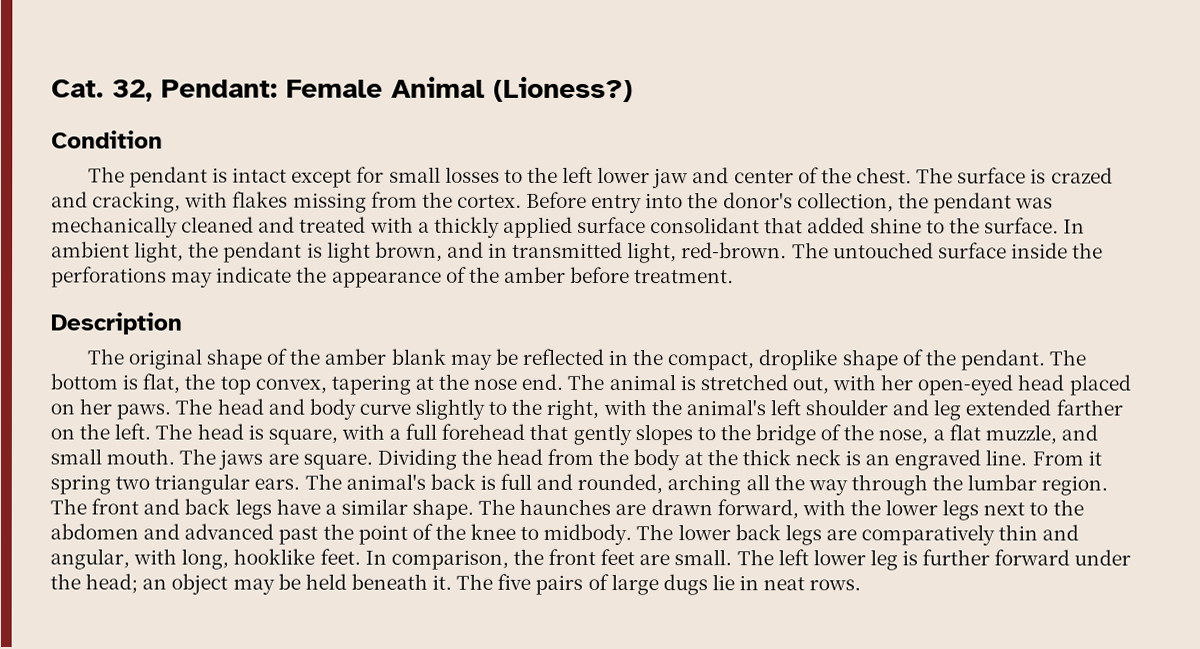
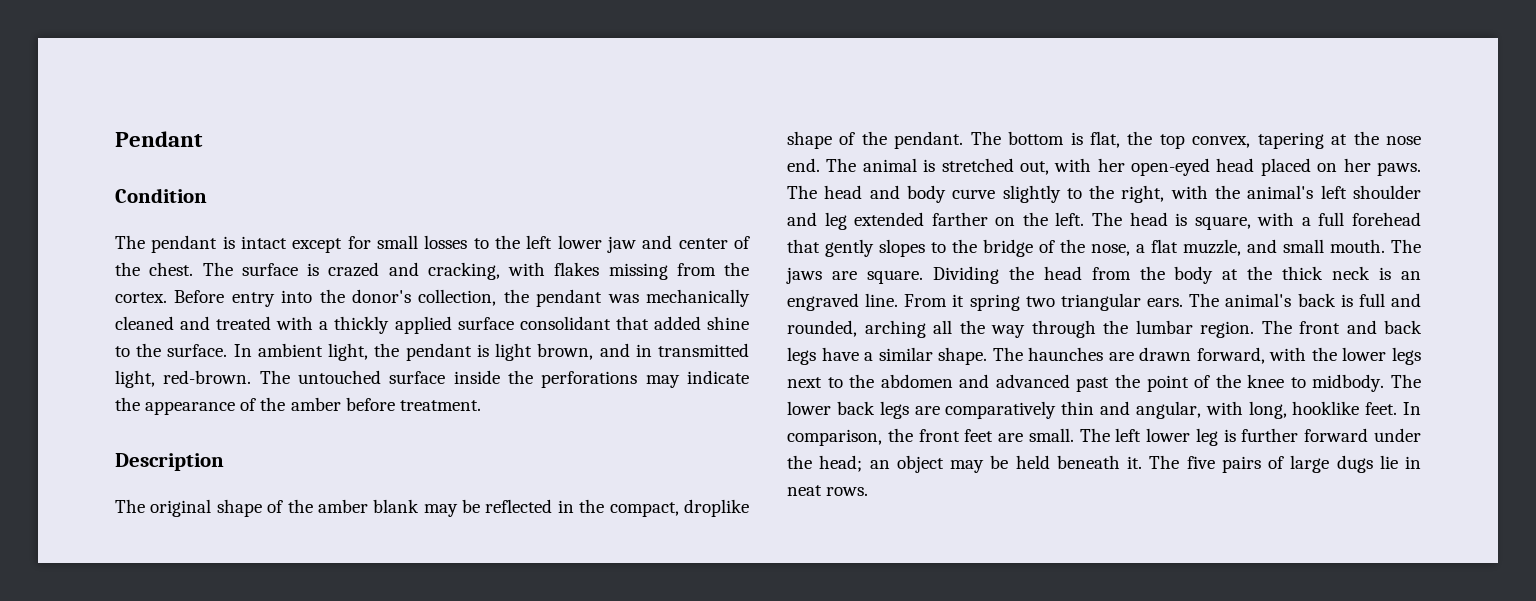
[51,76,633,103] Cat. 32, Pendant: Female Animal (Lioness?) -> [115,131,203,147] Pendant

